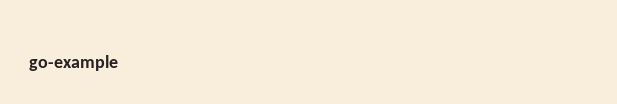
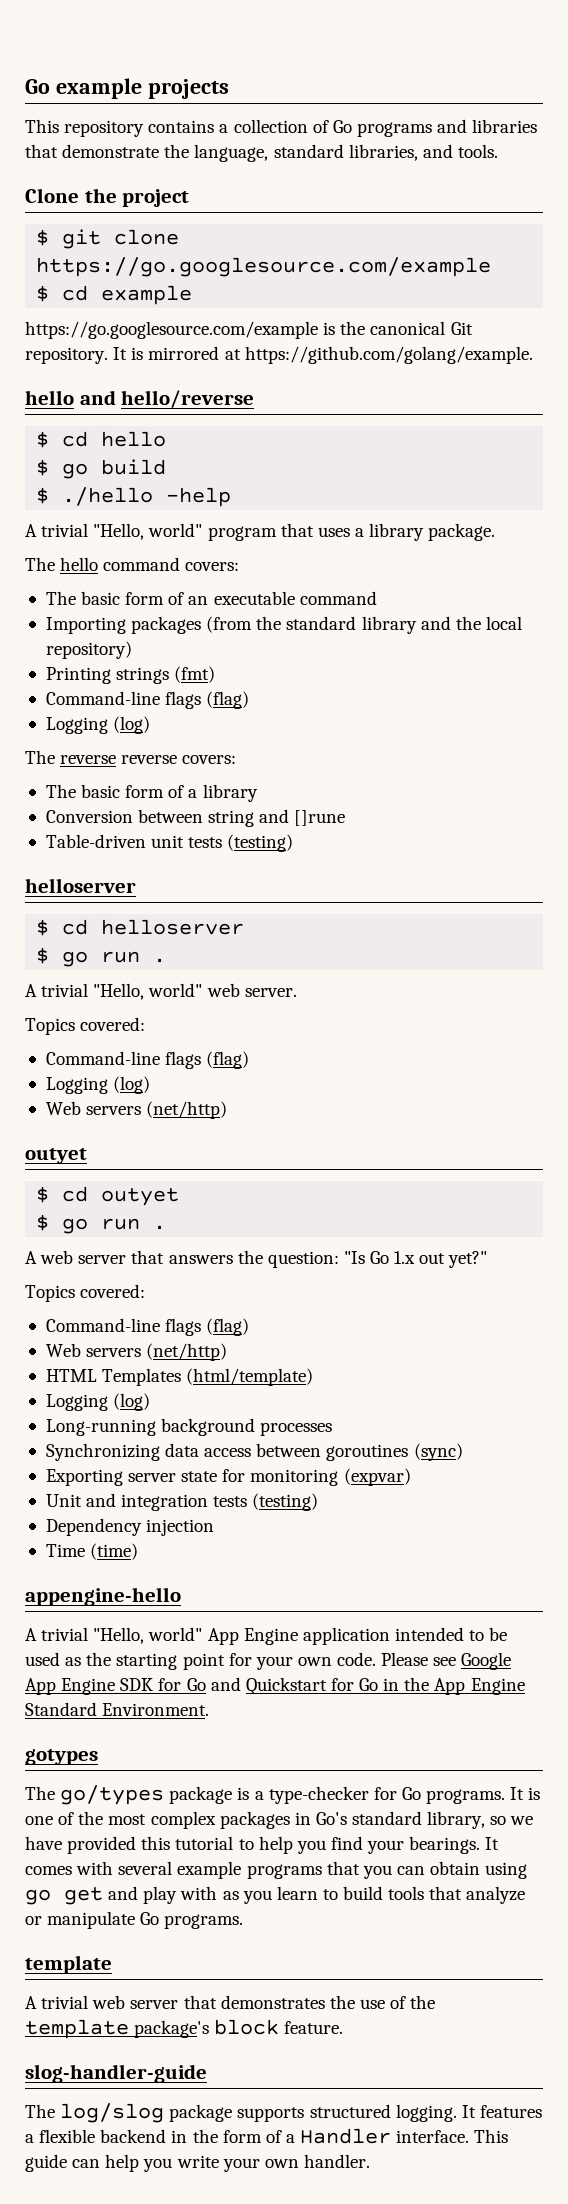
[29,55,118,71] go-example -> [25,78,229,99] [25,119,538,137] [25,144,498,162] [25,188,190,207] [36,229,180,249] [36,257,492,277] [36,285,193,305] [25,321,473,339] [25,346,533,364] [25,390,255,408] [36,431,167,448] [36,459,167,479] [36,487,232,507] [25,523,496,541] [25,557,240,571] [45,591,377,605] [45,616,522,634] [45,641,132,659] [45,666,216,684] [45,691,250,709] [45,716,151,734] [25,750,237,764] [45,784,258,802] [45,809,346,827] [45,834,294,852] [25,878,136,893] [36,919,245,936] [36,947,167,967] [25,983,297,1000] [25,1017,146,1035] [45,1051,250,1069] [45,1076,151,1094] [45,1101,228,1119] [25,1148,87,1164] [36,1186,180,1206] [36,1214,167,1234] [25,1250,488,1268] [25,1284,146,1302] [45,1318,250,1336] [45,1343,228,1361] [45,1368,314,1386] [45,1393,151,1411] [45,1418,333,1436] [45,1443,463,1461] [45,1468,411,1486] [45,1493,319,1511] [45,1518,215,1536] [45,1543,139,1560] [25,1587,181,1606] [25,1627,508,1645] [25,1652,512,1670] [25,1677,525,1695] [25,1702,210,1716] [25,1749,98,1765] [25,1785,541,1805] [25,1811,534,1829] [25,1836,500,1854] [25,1861,528,1879] [25,1886,526,1905] [25,1911,244,1929] [25,1955,112,1974] [25,1995,436,2009] [25,2019,344,2039] [25,2064,207,2083] [25,2103,542,2123] [25,2128,509,2144] [25,2154,370,2172] Go example projects // This repository contains a collection of Go programs and libraries that demonstrate the language, standard libraries, and tools. // Clone the project // $ git clone https://go.googlesource.com/example // $ cd example // https://go.googlesource.com/example is the canonical Git repository. It is mirrored at https://github.com/golang/example. // hello and hello/reverse // $ cd hello // $ go build // $ ./hello -help // A trivial "Hello, world" program that uses a library package. // The hello command covers: // The basic form of an executable command // Importing packages (from the standard library and the local repository) // Printing strings (fmt) // Command-line flags (flag) // Logging (log) // The reverse reverse covers: // The basic form of a library // Conversion between string and []rune // Table-driven unit tests (testing) // helloserver // $ cd helloserver // $ go run . // A trivial "Hello, world" web server. // Topics covered: // Command-line flags (flag) // Logging (log) // Web servers (net/http) // outyet // $ cd outyet // $ go run . // A web server that answers the question: "Is Go 1.x out yet?" // Topics covered: // Command-line flags (flag) // Web servers (net/http) // HTML Templates (html/template) // Logging (log) // Long-running background processes // Synchronizing data access between goroutines (sync) // Exporting server state for monitoring (expvar) // Unit and integration tests (testing) // Dependency injection // Time (time) // appengine-hello // A trivial "Hello, world" App Engine application intended to be used as the starting point for your own code. Please see Google App Engine SDK for Go and Quickstart for Go in the App Engine Standard Environment. // gotypes // The go/types package is a type-checker for Go programs. It is one of the most complex packages in Go's standard library, so we have provided this tutorial to help you find your bearings. It comes with several example programs that you can obtain using go get and play with as you learn to build tools that analyze or manipulate Go programs. // template // A trivial web server that demonstrates the use of the template package's block feature. // slog-handler-guide // The log/slog package supports structured logging. It features a flexible backend in the form of a Handler interface. This guide can help you write your own handler.

